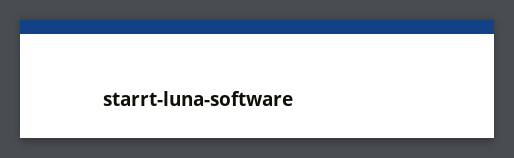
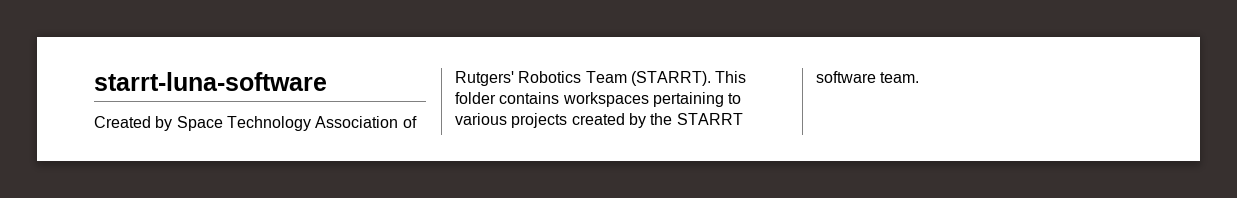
(293, 98) none -> [94,116,417,131] [455,71,747,86] [455,92,742,107] [455,113,743,128] [816,71,920,83] // Created by Space Technology Association of Rutgers' Robotics Team (STARRT). This folder contains workspaces pertaining to various projects created by the STARRT software team.

